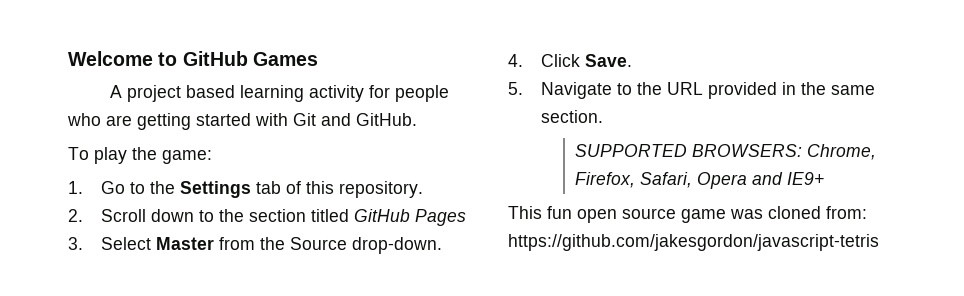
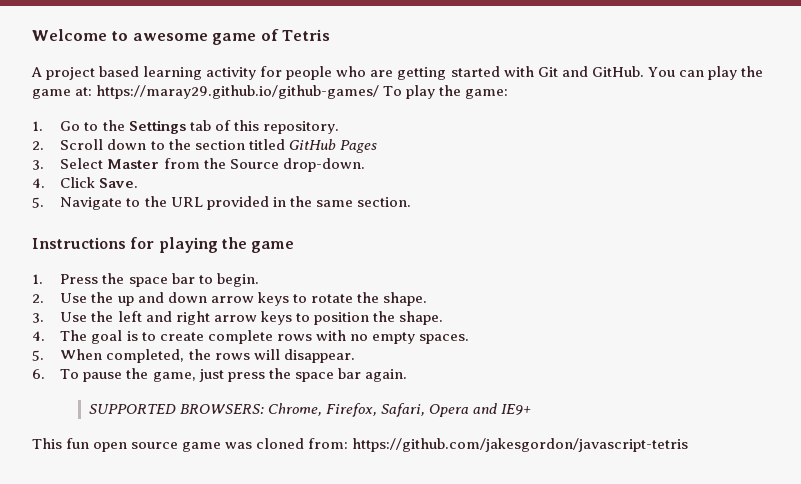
[182,51,318,66] GitHub Games -> [132,29,331,45] awesome game of Tetris
(417, 119) // -> [647,66,763,80] [32,85,380,99] You can play the game at: https://maray29.github.io/github-games/
(604, 116) none -> [32,237,295,253] [32,273,259,287] [32,292,427,306] [32,311,443,325] [32,330,469,344] [32,349,355,363] [32,368,407,382] // Instructions for playing the game // 1. Press the space bar to begin. // 2. Use the up and down arrow keys to rotate the shape. // 3. Use the left and right arrow keys to position the shape. // 4. The goal is to create complete rows with no empty spaces. // 5. When completed, the rows will disappear. // 6. To pause the game, just press the space bar again.

